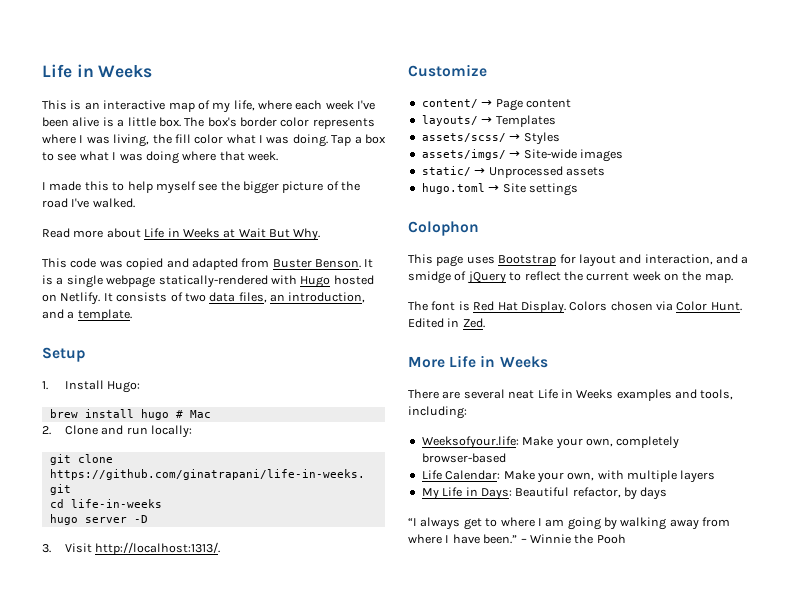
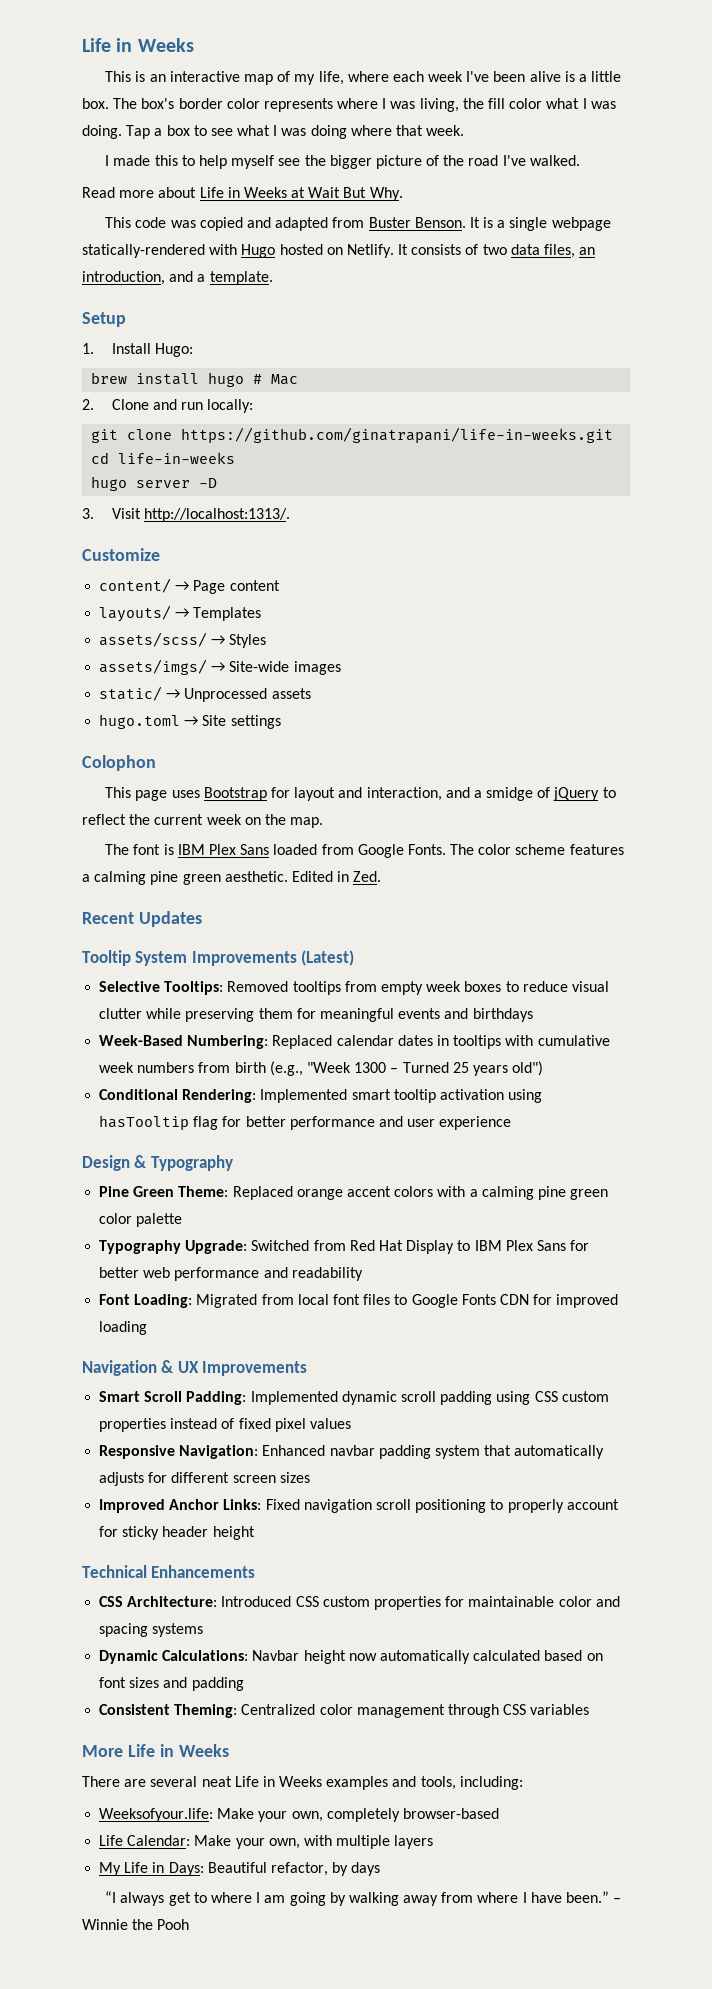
[473,301,742,314] [408,318,485,328] Red Hat Display. Colors chosen via Color Hunt. Edited in Zed. -> [177,844,624,858] [82,871,382,885] [82,911,202,927] [82,950,355,966] [99,981,609,995] [99,1008,533,1022] [99,1035,610,1049] [99,1061,544,1076] [99,1089,543,1103] [99,1115,512,1130] [82,1155,233,1171] [99,1186,609,1200] [99,1213,183,1227] [99,1240,590,1254] [99,1267,363,1281] [99,1294,619,1308] [99,1321,148,1335] [82,1360,308,1376] [99,1391,609,1405] [99,1418,351,1432] [99,1445,605,1459] [99,1472,310,1486] [99,1499,619,1513] [99,1526,255,1540] [82,1565,256,1578] [99,1596,620,1610] [99,1623,204,1637] [99,1650,603,1664] [99,1677,244,1691] [99,1704,590,1718] IBM Plex Sans loaded from Google Fonts. The color scheme features a calming pine green aesthetic. Edited in Zed. // Recent Updates // Tooltip System Improvements (Latest) // Selective Tooltips: Removed tooltips from empty week boxes to reduce visual clutter while preserving them for meaningful events and birthdays // Week-Based Numbering: Replaced calendar dates in tooltips with cumulative week numbers from birth (e.g., "Week 1300 – Turned 25 years old") // Conditional Rendering: Implemented smart tooltip activation using hasTooltip flag for better performance and user experience // Design & Typography // Pine Green Theme: Replaced orange accent colors with a calming pine green color palette // Typography Upgrade: Switched from Red Hat Display to IBM Plex Sans for better web performance and readability // Font Loading: Migrated from local font files to Google Fonts CDN for improved loading // Navigation & UX Improvements // Smart Scroll Padding: Implemented dynamic scroll padding using CSS custom properties instead of fixed pixel values // Responsive Navigation: Enhanced navbar padding system that automatically adjusts for different screen sizes // Improved Anchor Links: Fixed navigation scroll positioning to properly account for sticky header height // Technical Enhancements // CSS Architecture: Introduced CSS custom properties for maintainable color and spacing systems // Dynamic Calculations: Navbar height now automatically calculated based on font sizes and padding // Consistent Theming: Centralized color management through CSS variables

